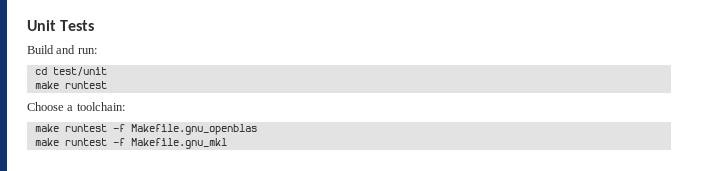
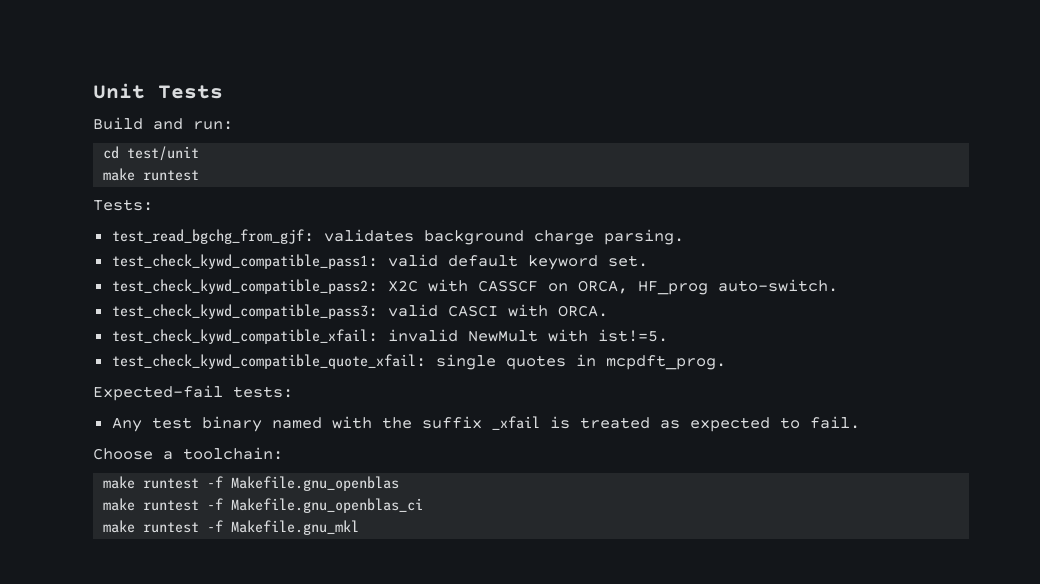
(107, 85) none -> [93,199,153,211] [111,229,684,245] [111,254,648,270] [111,279,838,295] [111,304,608,319] [111,329,668,344] [111,354,726,370] [93,385,293,401] [111,416,860,432] // Tests: // test_read_bgchg_from_gjf: validates background charge parsing. // test_check_kywd_compatible_pass1: valid default keyword set. // test_check_kywd_compatible_pass2: X2C with CASSCF on ORCA, HF_prog auto-switch. // test_check_kywd_compatible_pass3: valid CASCI with ORCA. // test_check_kywd_compatible_xfail: invalid NewMult with ist!=5. // test_check_kywd_compatible_quote_xfail: single quotes in mcpdft_prog. // Expected-fail tests: // Any test binary named with the suffix _xfail is treated as expected to fail.
(257, 129) none -> [103,498,424,513] // make runtest -f Makefile.gnu_openblas_ci

